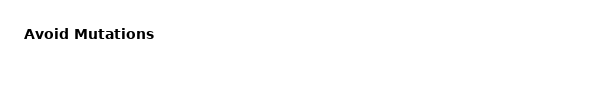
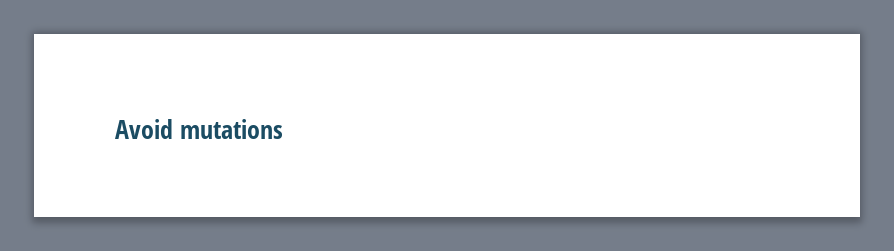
[74,28,154,39] Mutations -> [179,119,283,139] mutations

